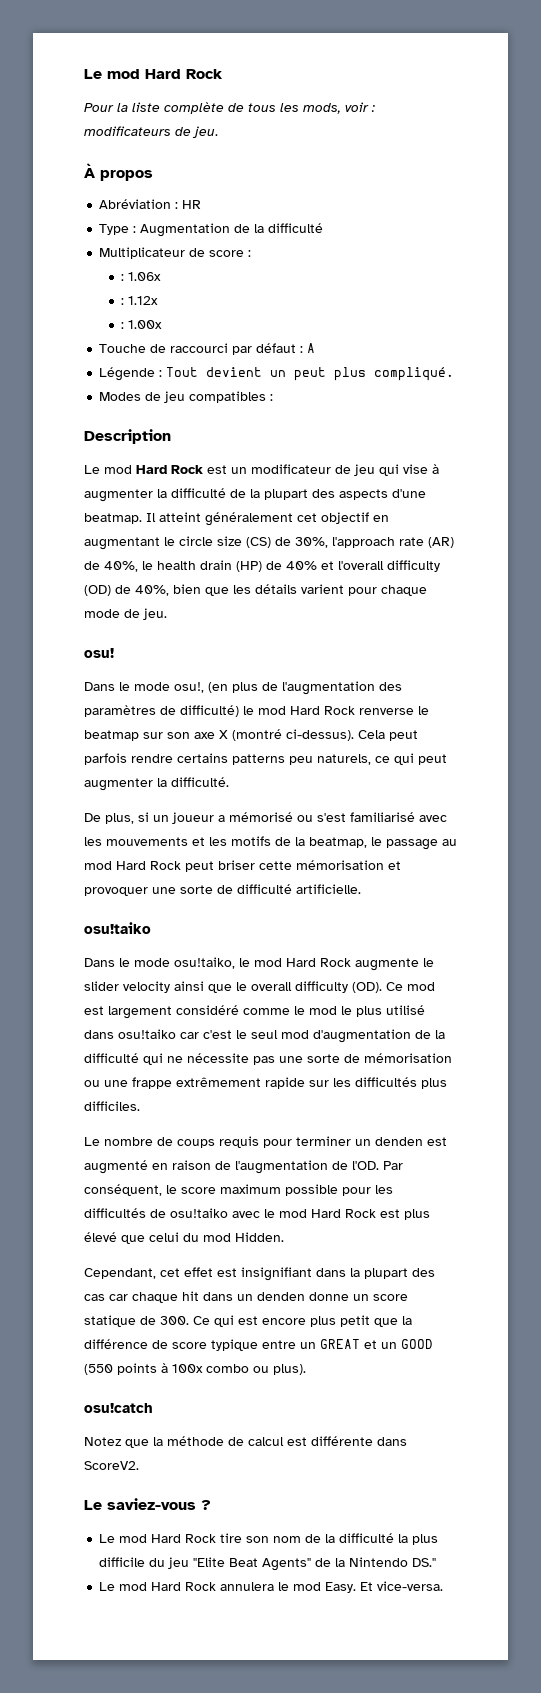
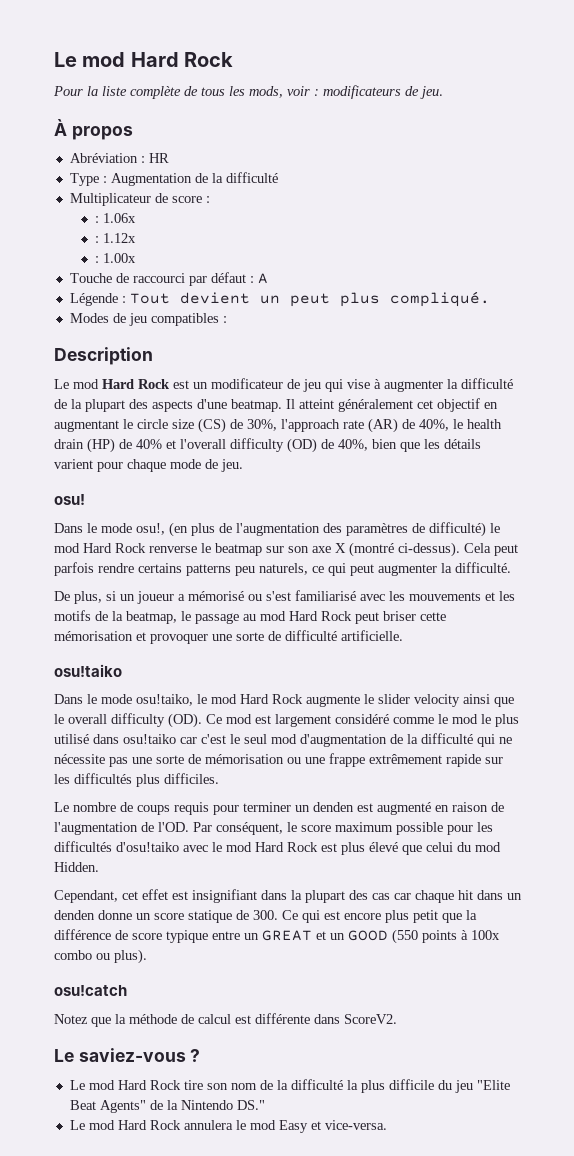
[150,1208,228,1218] de osu!taiko -> [116,842,179,852] d'osu!taiko
[325,1582,374,1593] Easy. Et -> [278,1120,321,1133] Easy et

